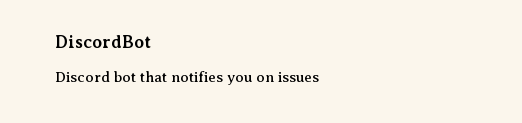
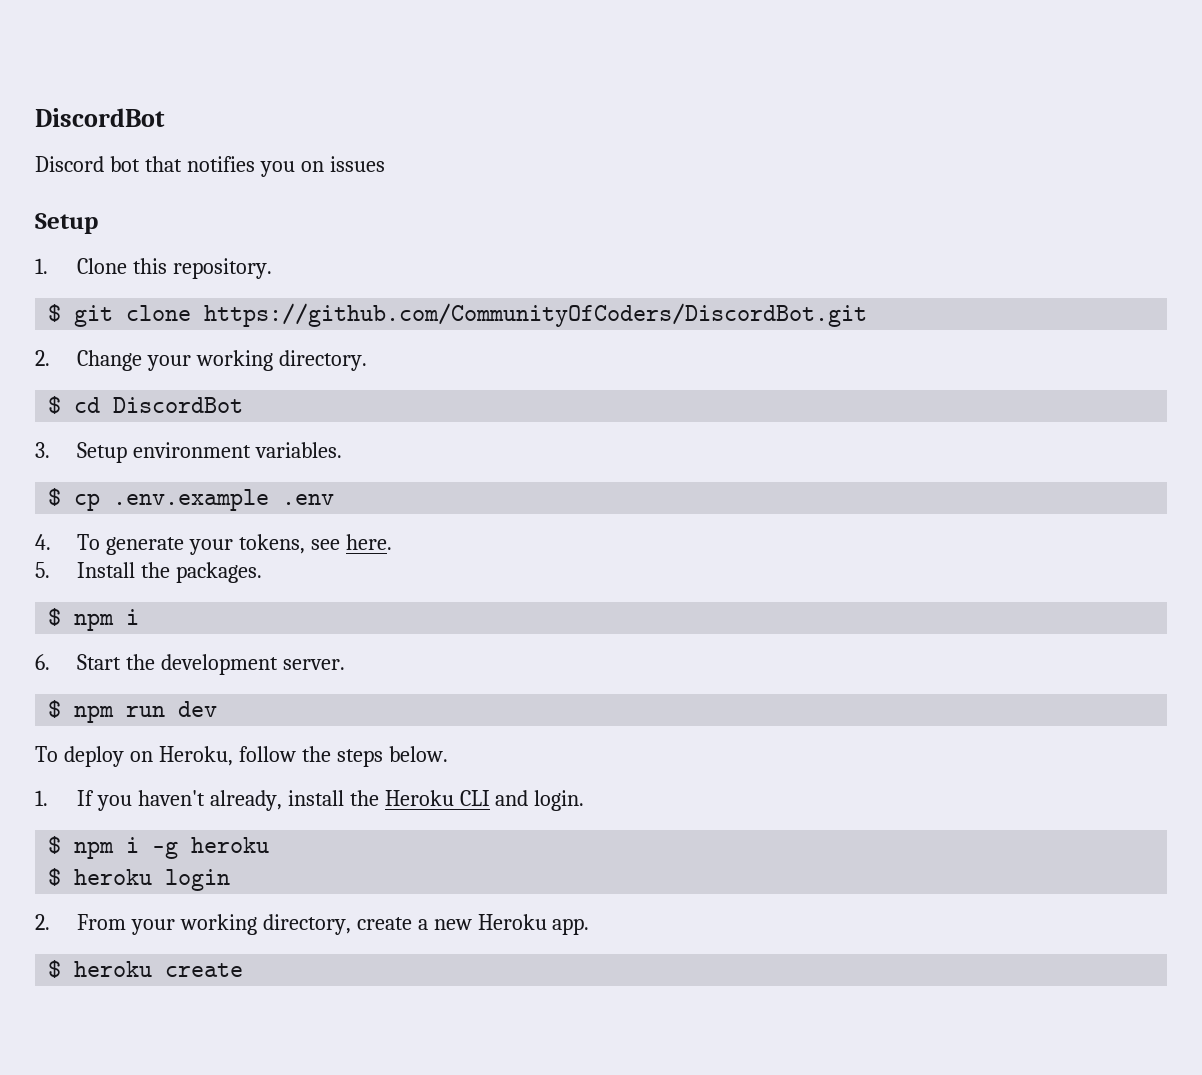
(320, 77) none -> [35,213,98,234] [35,258,272,279] [48,303,868,327] [35,350,367,371] [48,396,244,414] [35,442,342,463] [48,488,335,511] [35,534,392,555] [35,562,262,583] [48,608,140,631] [35,654,345,675] [48,700,218,723] [35,746,448,767] [35,790,585,811] [48,836,270,859] [48,868,231,891] [35,914,590,935] [48,960,244,978] // Setup // 1. Clone this repository. // $ git clone https://github.com/CommunityOfCoders/DiscordBot.git // 2. Change your working directory. // $ cd DiscordBot // 3. Setup environment variables. // $ cp .env.example .env // 4. To generate your tokens, see here. // 5. Install the packages. // $ npm i // 6. Start the development server. // $ npm run dev // To deploy on Heroku, follow the steps below. // 1. If you haven't already, install the Heroku CLI and login. // $ npm i -g heroku // $ heroku login // 2. From your working directory, create a new Heroku app. // $ heroku create

